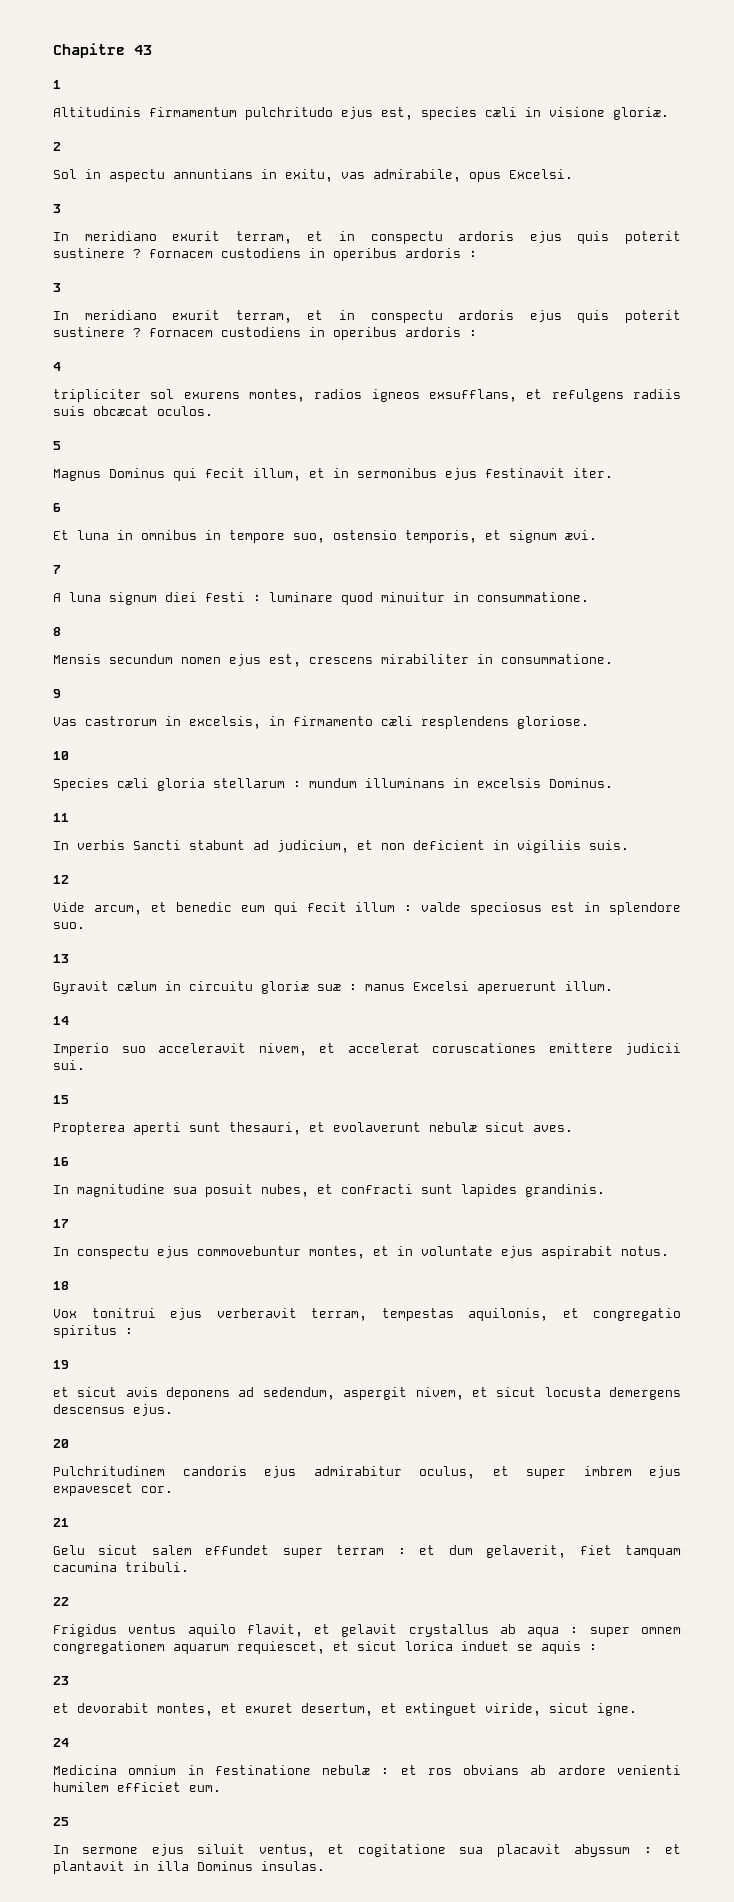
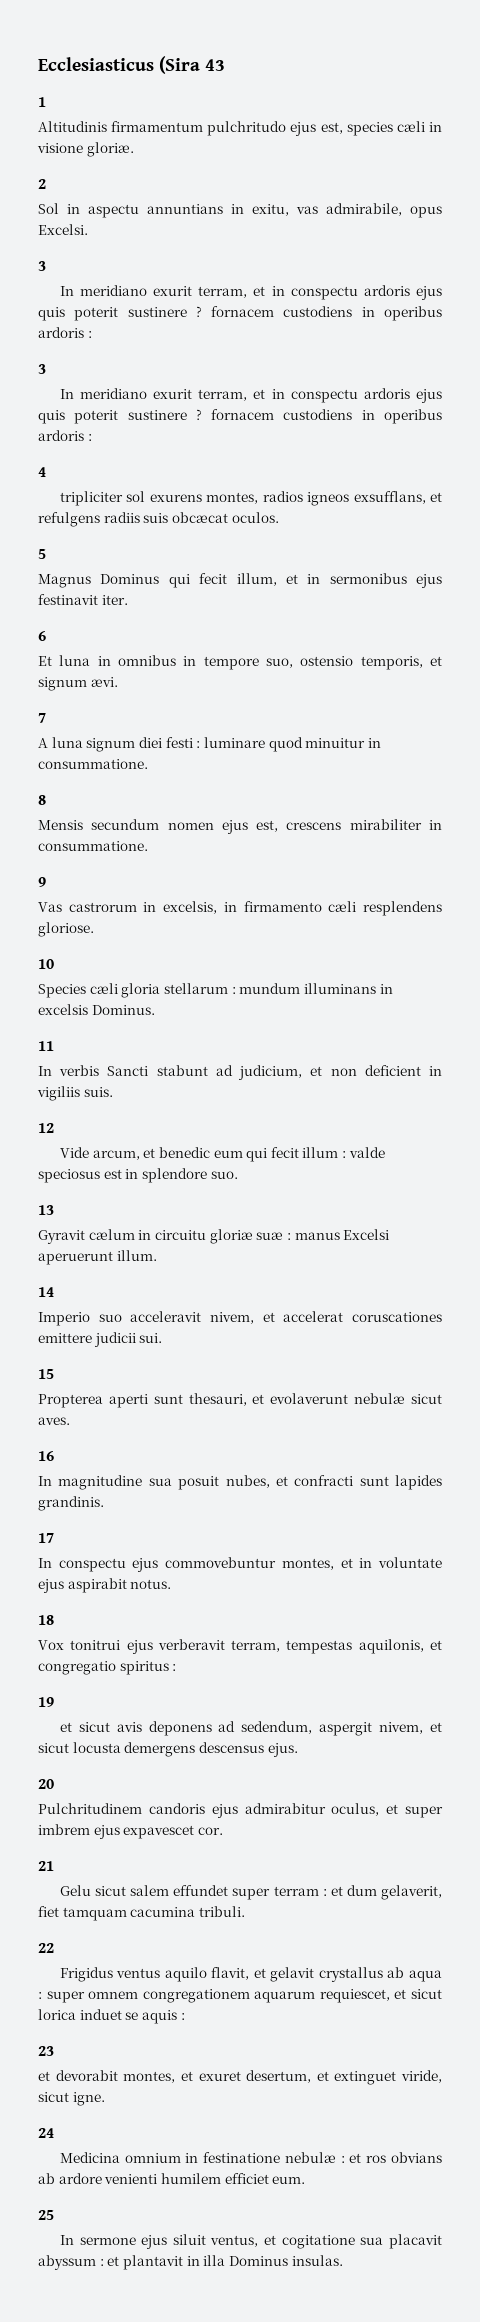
[53,43,125,58] Chapitre -> [38,56,200,74] Ecclesiasticus (Sira

